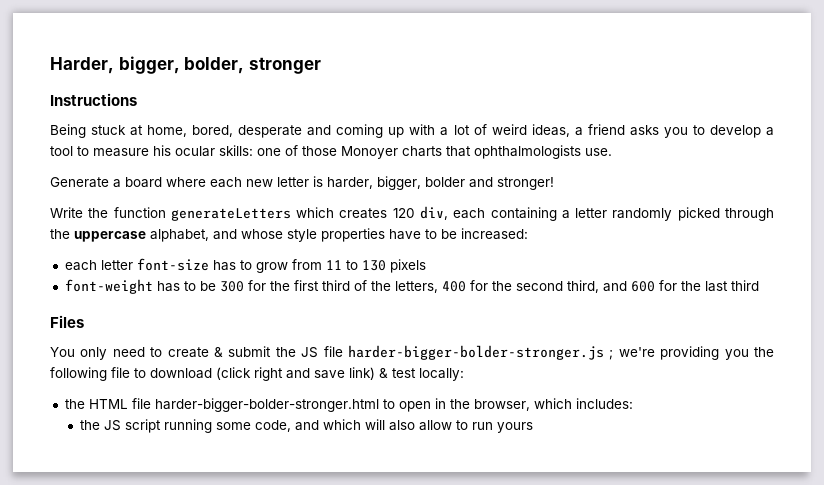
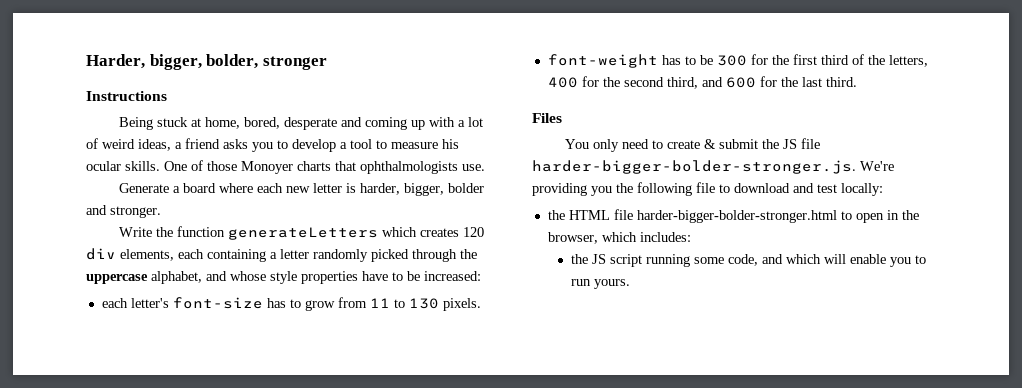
[219,145,281,156] skills: one -> [125,161,187,171] skills. One
[497,177,554,190] stronger! -> [110,206,161,218] stronger.
[419,206,448,220] div, -> [86,248,174,261] div elements,
[100,260,133,270] letter -> [130,298,169,308] letter's
[389,259,426,273] pixels -> [442,298,481,311] pixels.
[730,280,759,291] third -> [825,77,857,87] third.
[348,345,655,360] harder-bigger-bolder-stronger.js ; we're -> [532,160,894,174] harder-bigger-bolder-stronger.js. We're
[216,367,388,381] (click right and save link) & -> [793,183,814,193] and
[389,420,453,431] also allow -> [849,254,911,267] enable you
[497,422,534,433] yours -> [593,279,630,289] yours.

